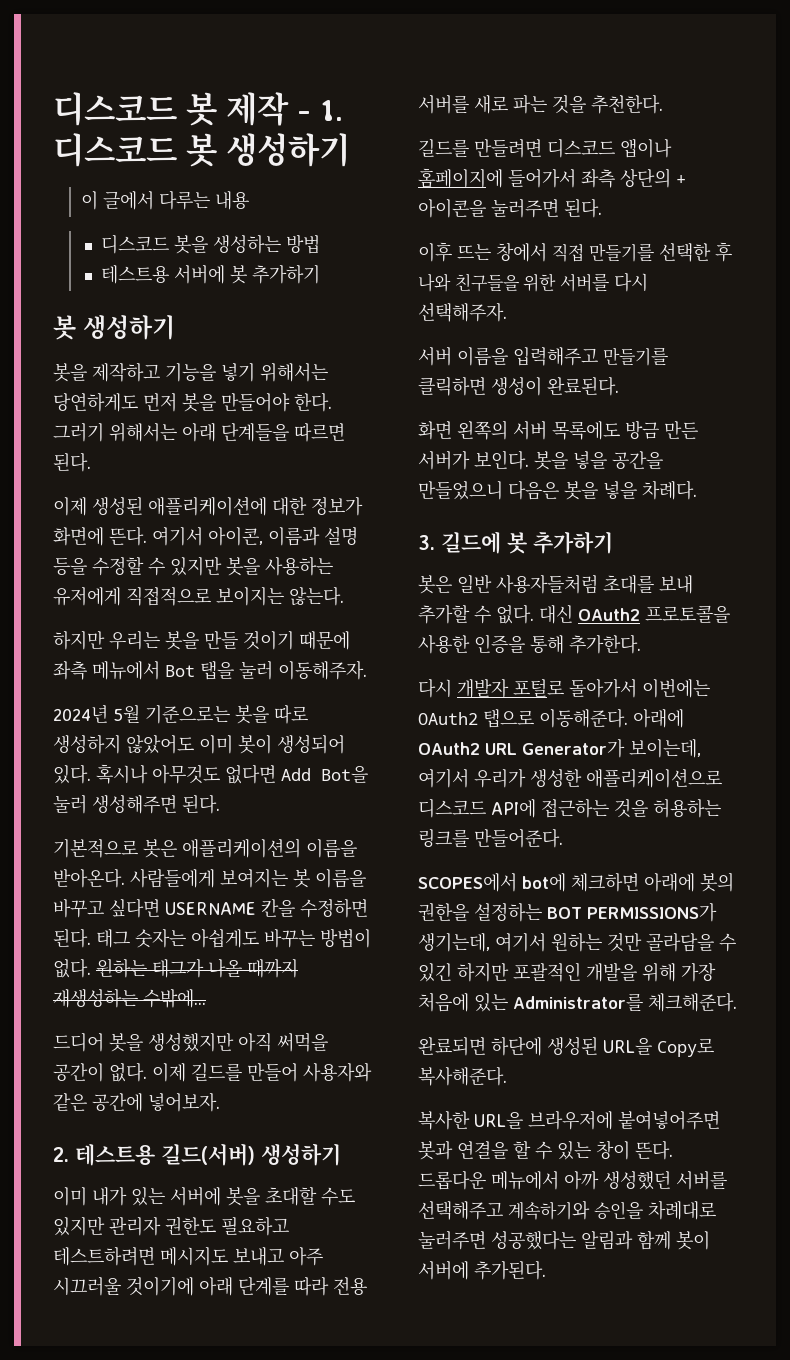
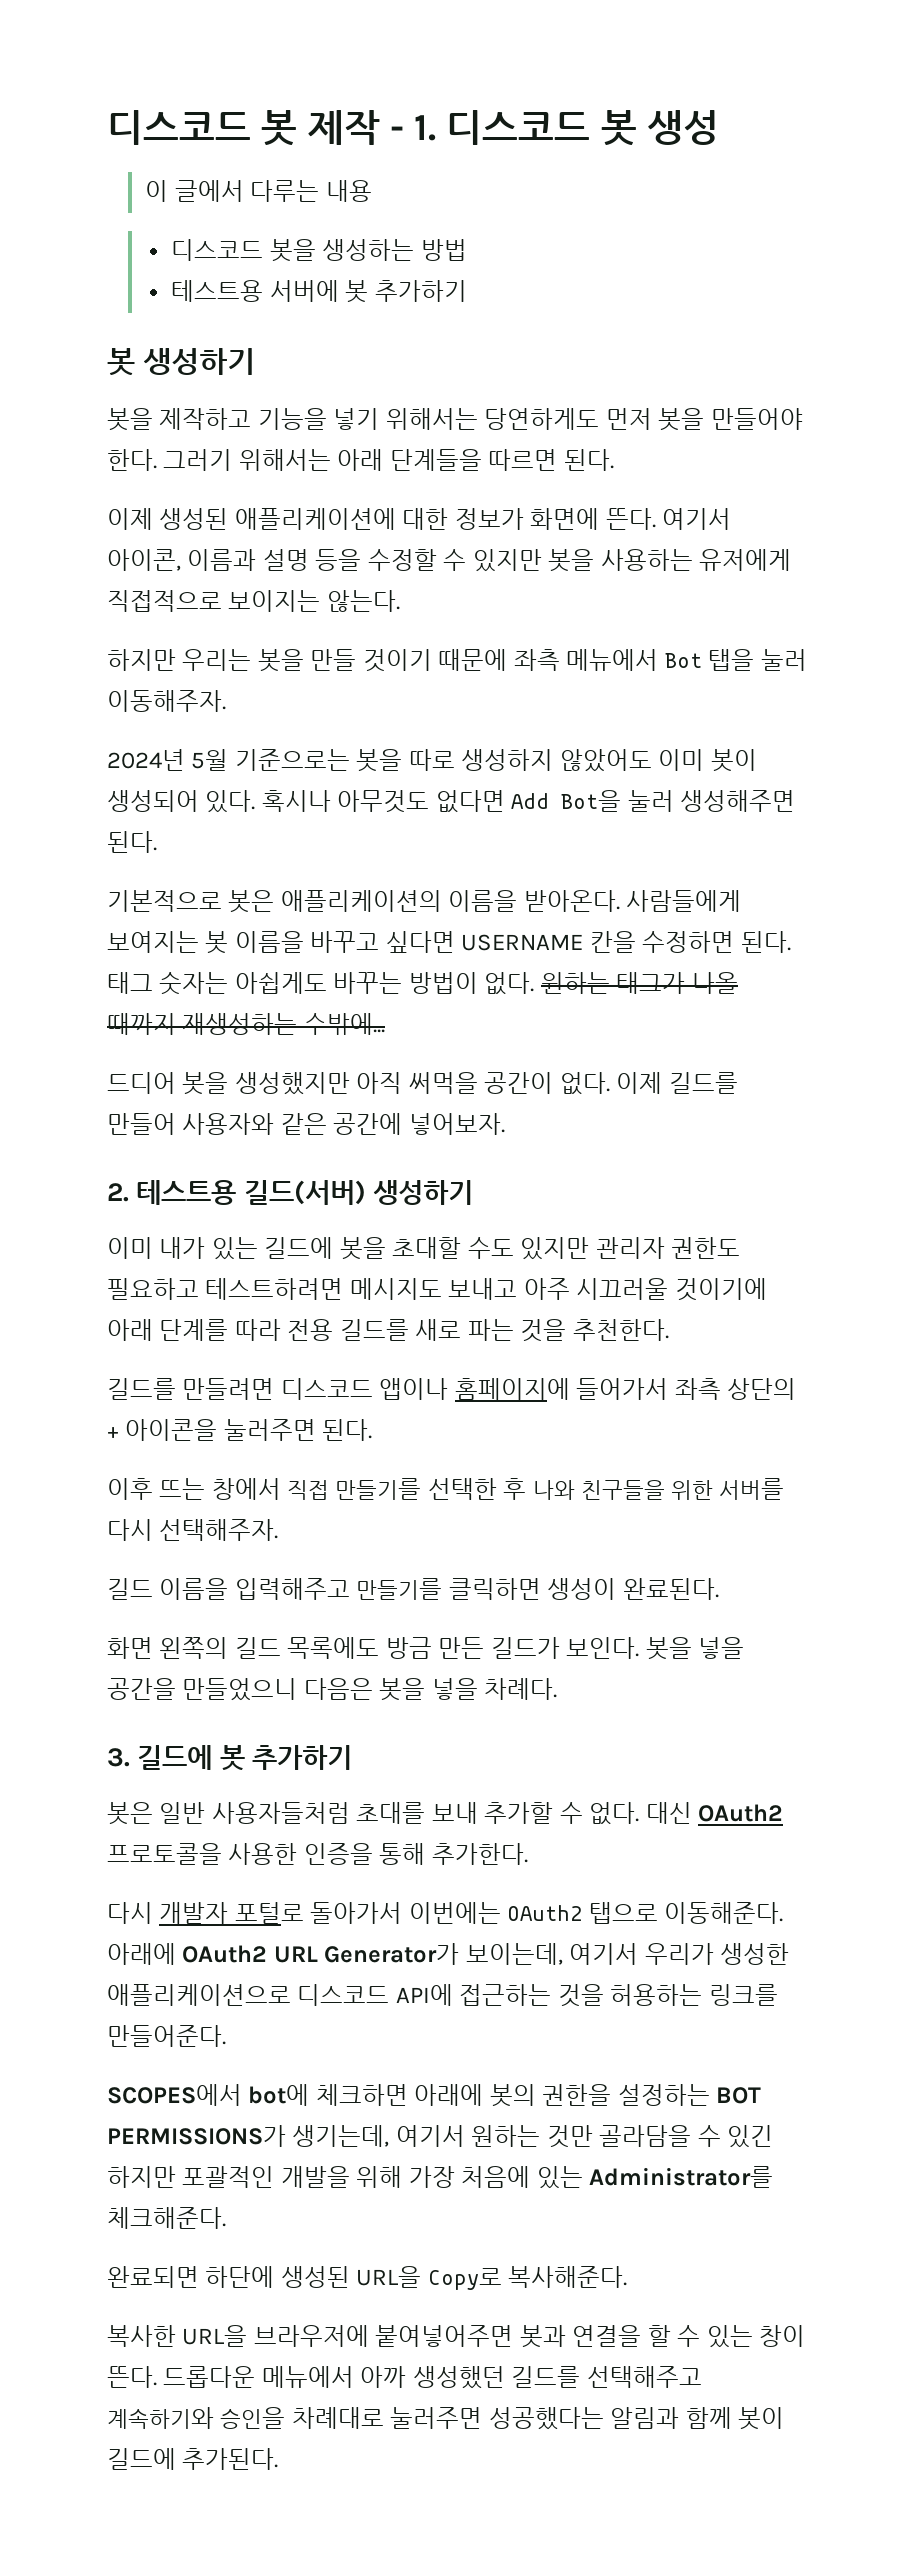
[226,133,350,167] 생성하기 -> [646,110,719,145] 생성
[170,1187,221,1206] 서버에 -> [264,1237,334,1259] 길드에
[418,95,469,114] 서버를 -> [339,1319,409,1341] 길드를
[418,347,452,366] 서버 -> [107,1578,153,1600] 길드
[513,421,547,440] 서버 -> [234,1637,281,1659] 길드
[418,451,470,470] 서버가 -> [490,1637,560,1659] 길드가
[676,1171,727,1190] 서버를 -> [511,2366,581,2388] 길드를
[418,1261,469,1280] 서버에 -> [107,2448,176,2470] 길드에

